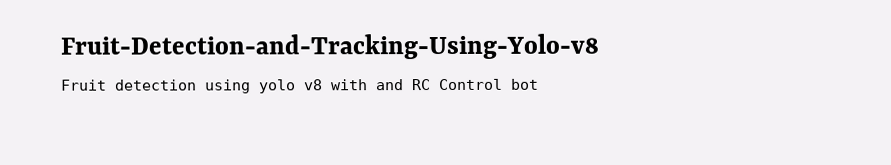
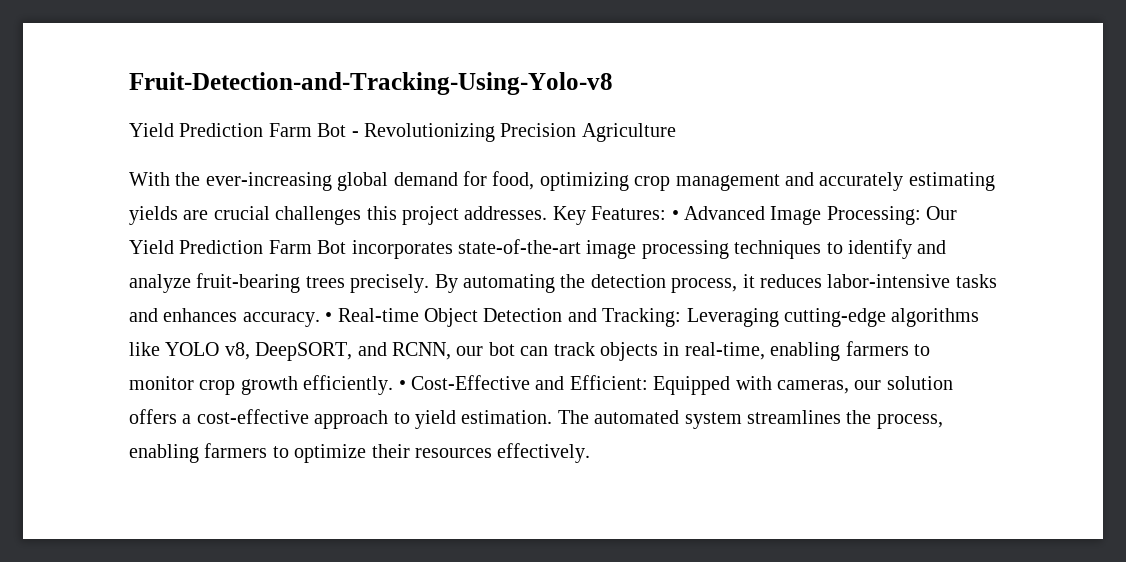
[60,78,539,94] Fruit detection using yolo v8 with and RC Control bot -> [129,123,676,142] [129,171,995,191] [129,206,958,225] [129,239,947,259] [129,273,997,293] [129,308,980,327] [129,341,930,361] [129,375,953,395] [129,409,943,429] [129,443,591,463] Yield Prediction Farm Bot - Revolutionizing Precision Agriculture // With the ever-increasing global demand for food, optimizing crop management and accurately estimating yields are crucial challenges this project addresses. Key Features: • Advanced Image Processing: Our Yield Prediction Farm Bot incorporates state-of-the-art image processing techniques to identify and analyze fruit-bearing trees precisely. By automating the detection process, it reduces labor-intensive tasks and enhances accuracy. • Real-time Object Detection and Tracking: Leveraging cutting-edge algorithms like YOLO v8, DeepSORT, and RCNN, our bot can track objects in real-time, enabling farmers to monitor crop growth efficiently. • Cost-Effective and Efficient: Equipped with cameras, our solution offers a cost-effective approach to yield estimation. The automated system streamlines the process, enabling farmers to optimize their resources effectively.

